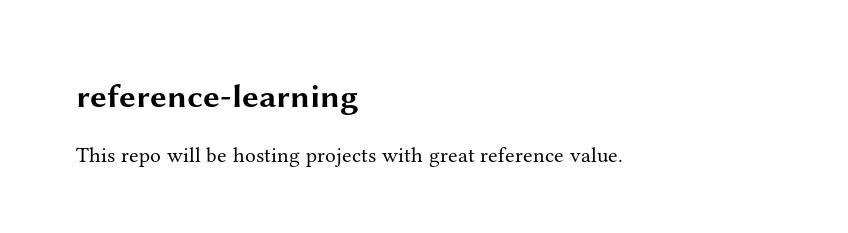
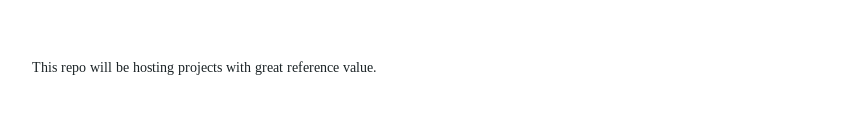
[76,84,359,115] reference-learning // -> (32, 67) none

